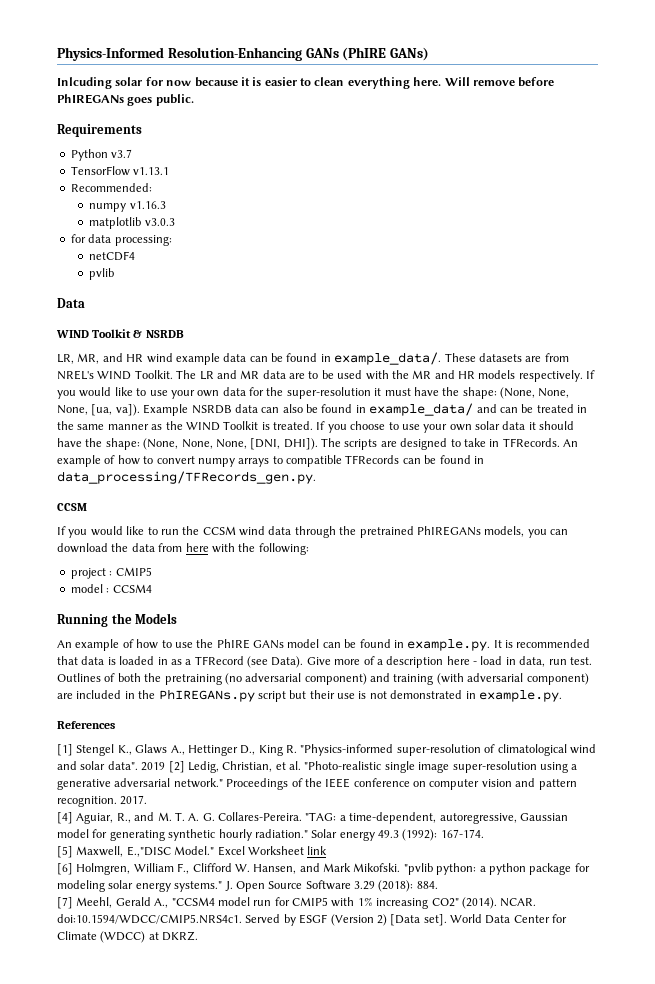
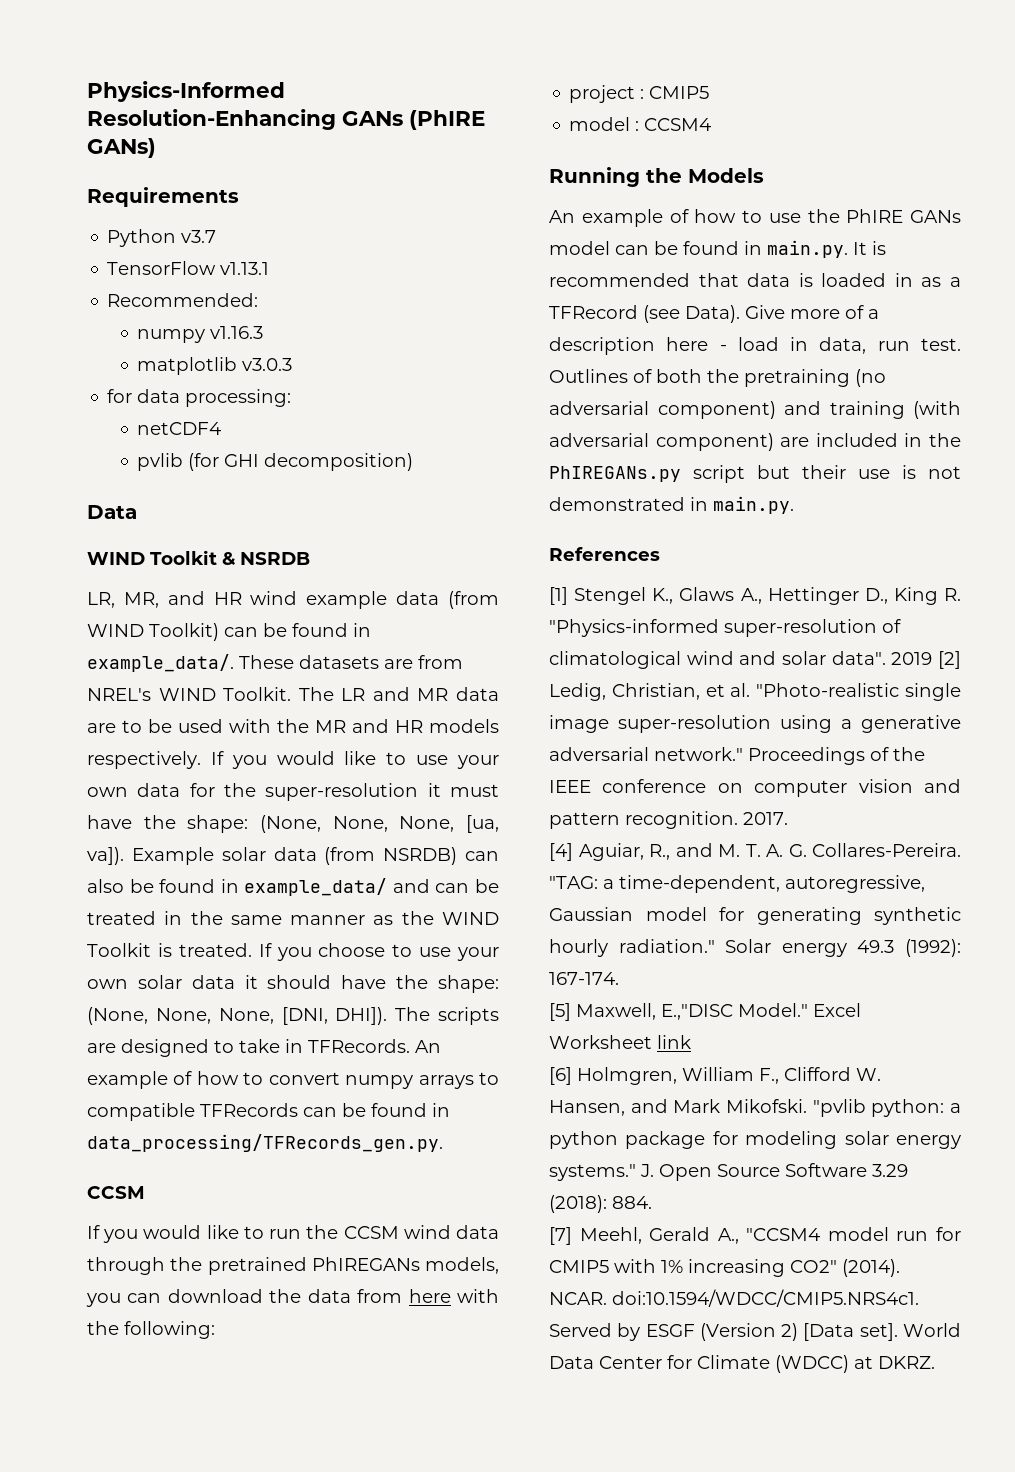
[57,77,555,89] [57,94,194,106] // Inlcuding solar for now because it is easier to clean everything here. Will remove before PhIREGANs goes public. -> (156, 148) none
(115, 274) none -> [188,453,414,471] (for GHI decomposition)
(247, 357) none -> [448,591,499,609] [87,623,219,641] (from WIND Toolkit)
[191,404,258,414] NSRDB data -> [221,847,458,865] solar data (from NSRDB)
[407,639,491,651] example.py. -> [767,240,848,258] main.py.
[478,690,562,702] example.py. -> [713,496,794,514] main.py.

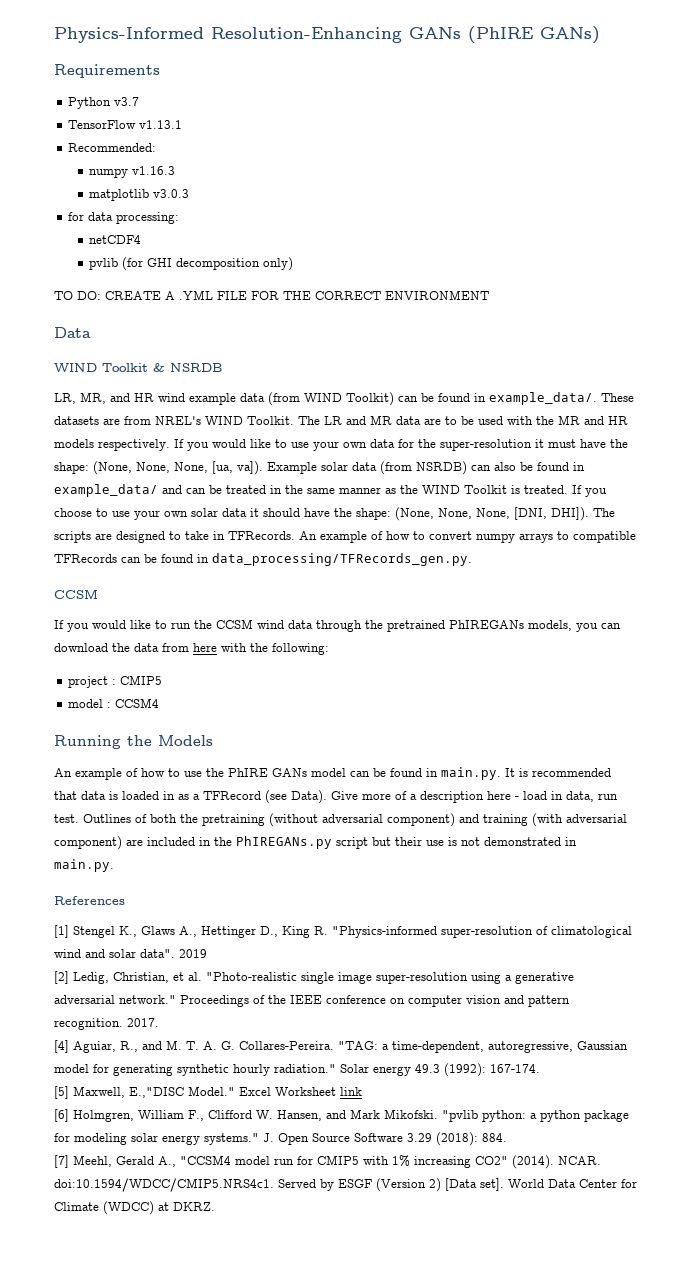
[264,453,414,471] decomposition) -> [176,257,294,271] [54,290,489,300] decomposition only) // TO DO: CREATE A .YML FILE FOR THE CORRECT ENVIRONMENT
[855,369,886,387] (no -> [269,813,318,827] (without
(933, 658) none -> (207, 953) //

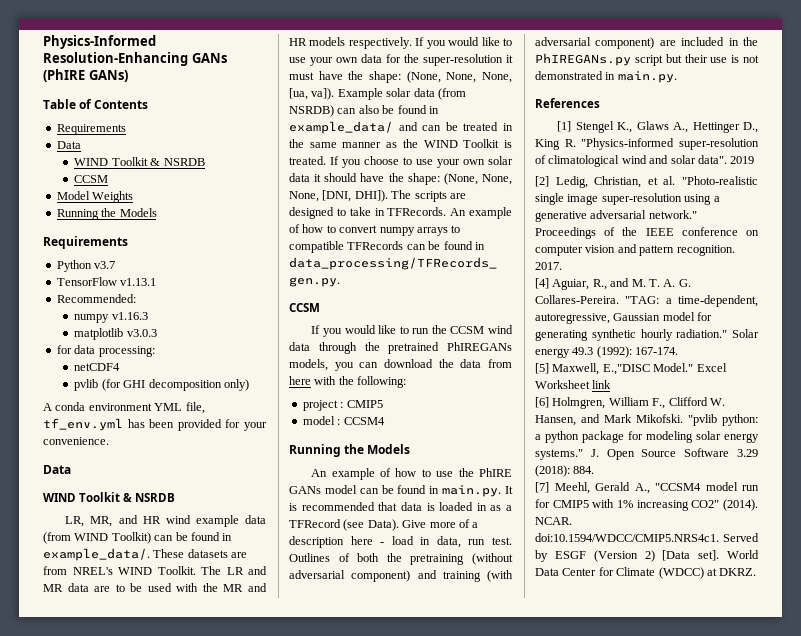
(600, 35) none -> [43,99,149,109] [56,124,126,135] [56,141,81,149] [74,157,205,166] [74,175,109,183] [56,191,134,203] [56,208,157,220] // Table of Contents // Requirements // Data // WIND Toolkit & NSRDB // CCSM // Model Weights // Running the Models
[54,290,489,300] TO DO: CREATE A .YML FILE FOR THE CORRECT ENVIRONMENT -> [43,402,205,414] [43,418,267,431] [43,437,109,445] A conda environment YML file, tf_env.yml has been provided for your convenience.

